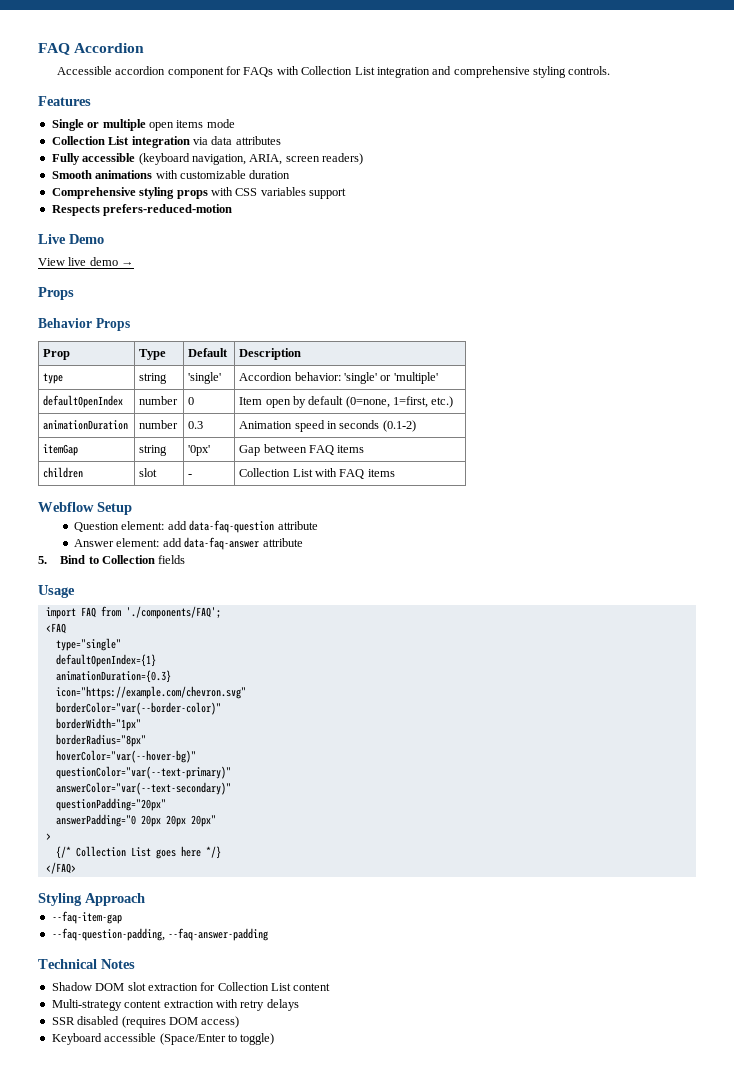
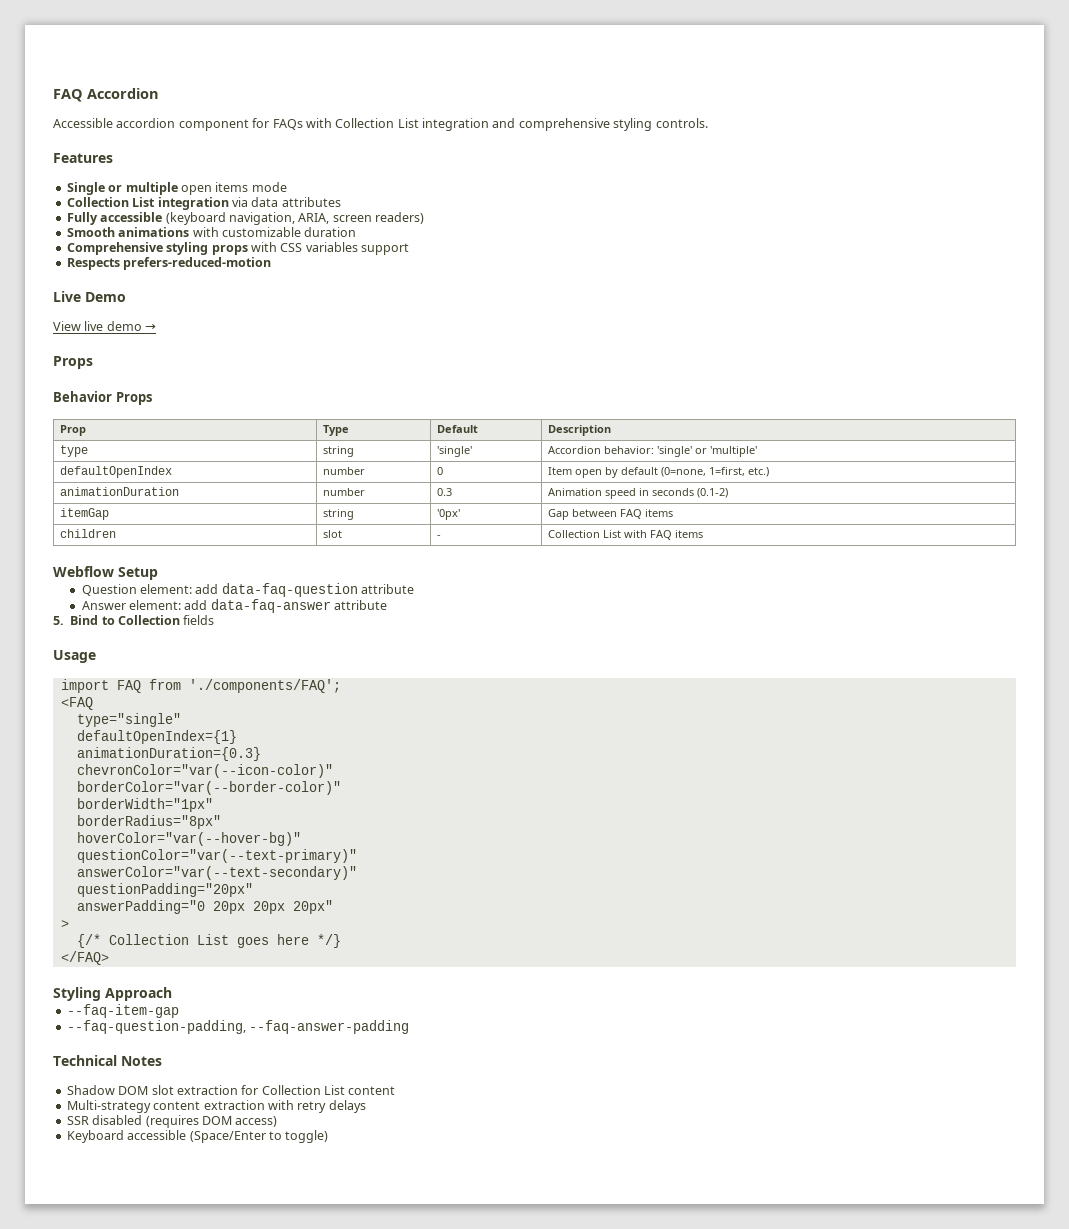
[55,686,246,699] icon="https://example.com/chevron.svg" -> [76,764,333,778] chevronColor="var(--icon-color)"

